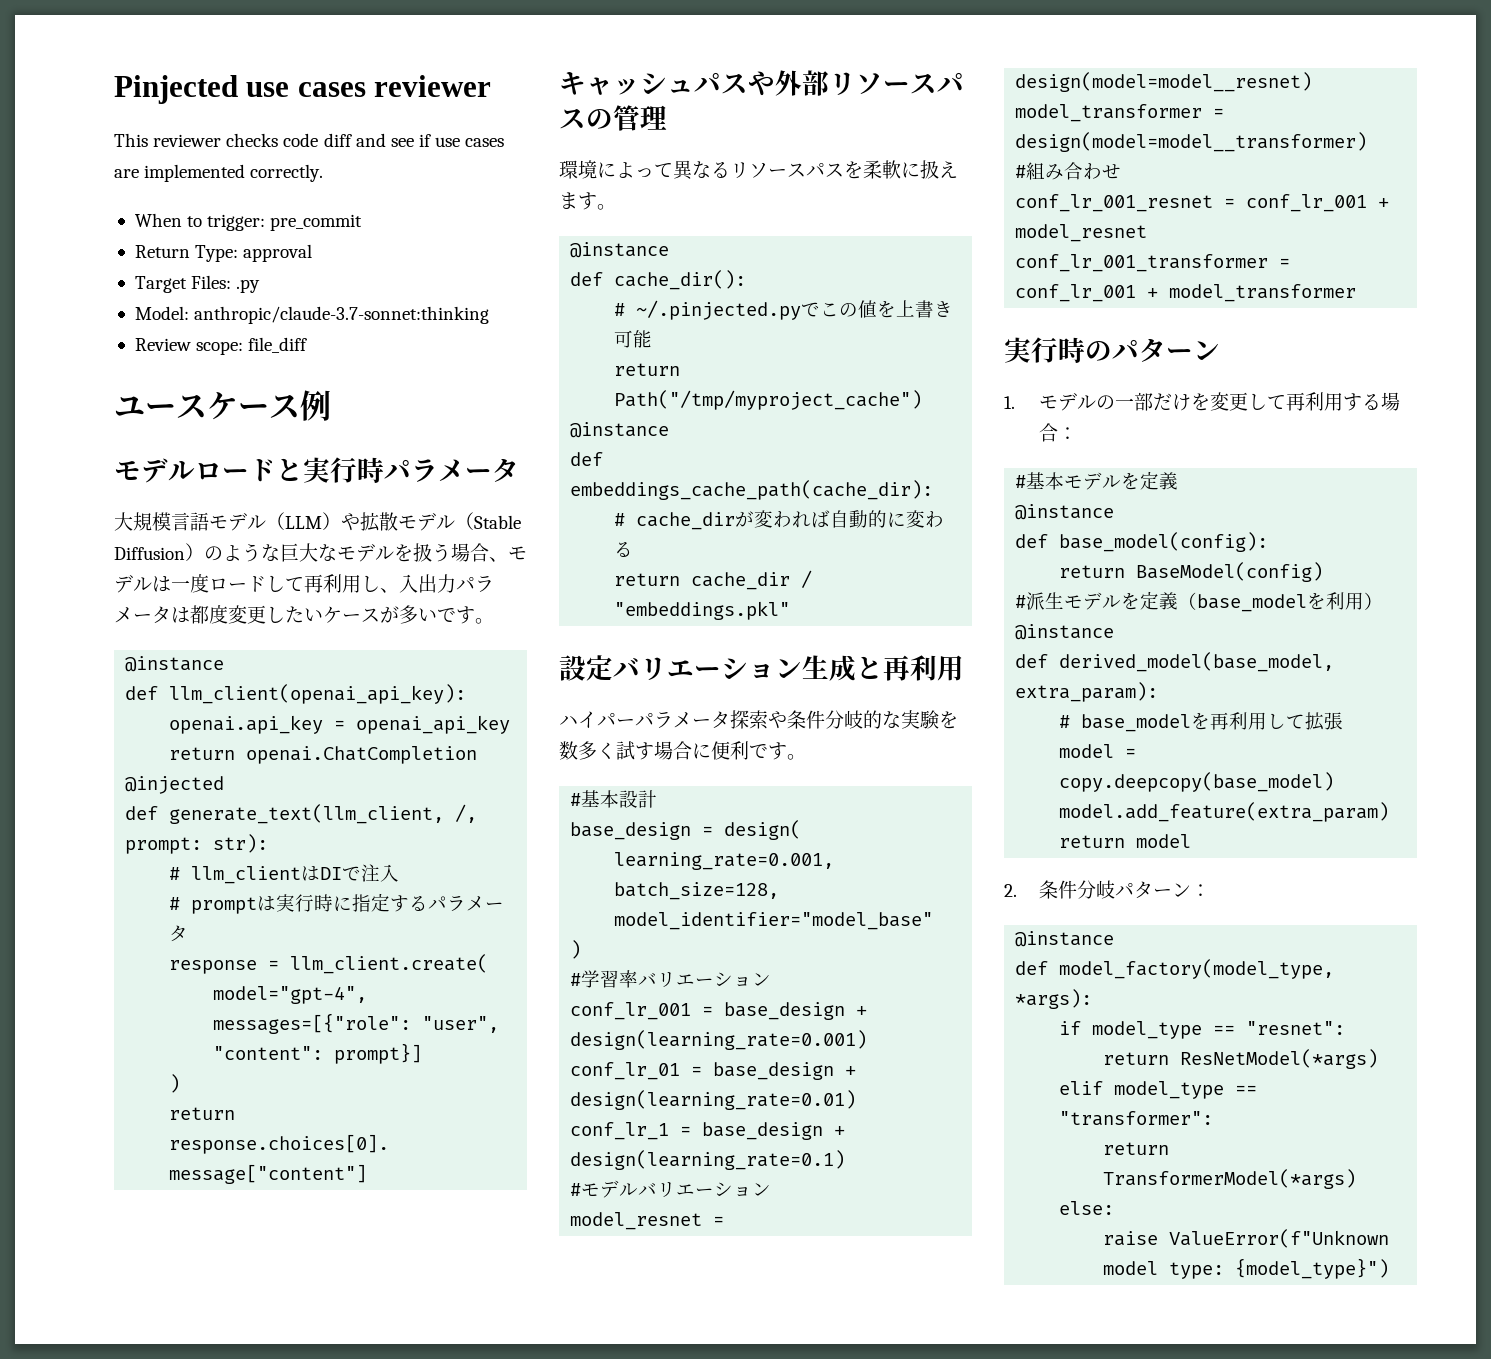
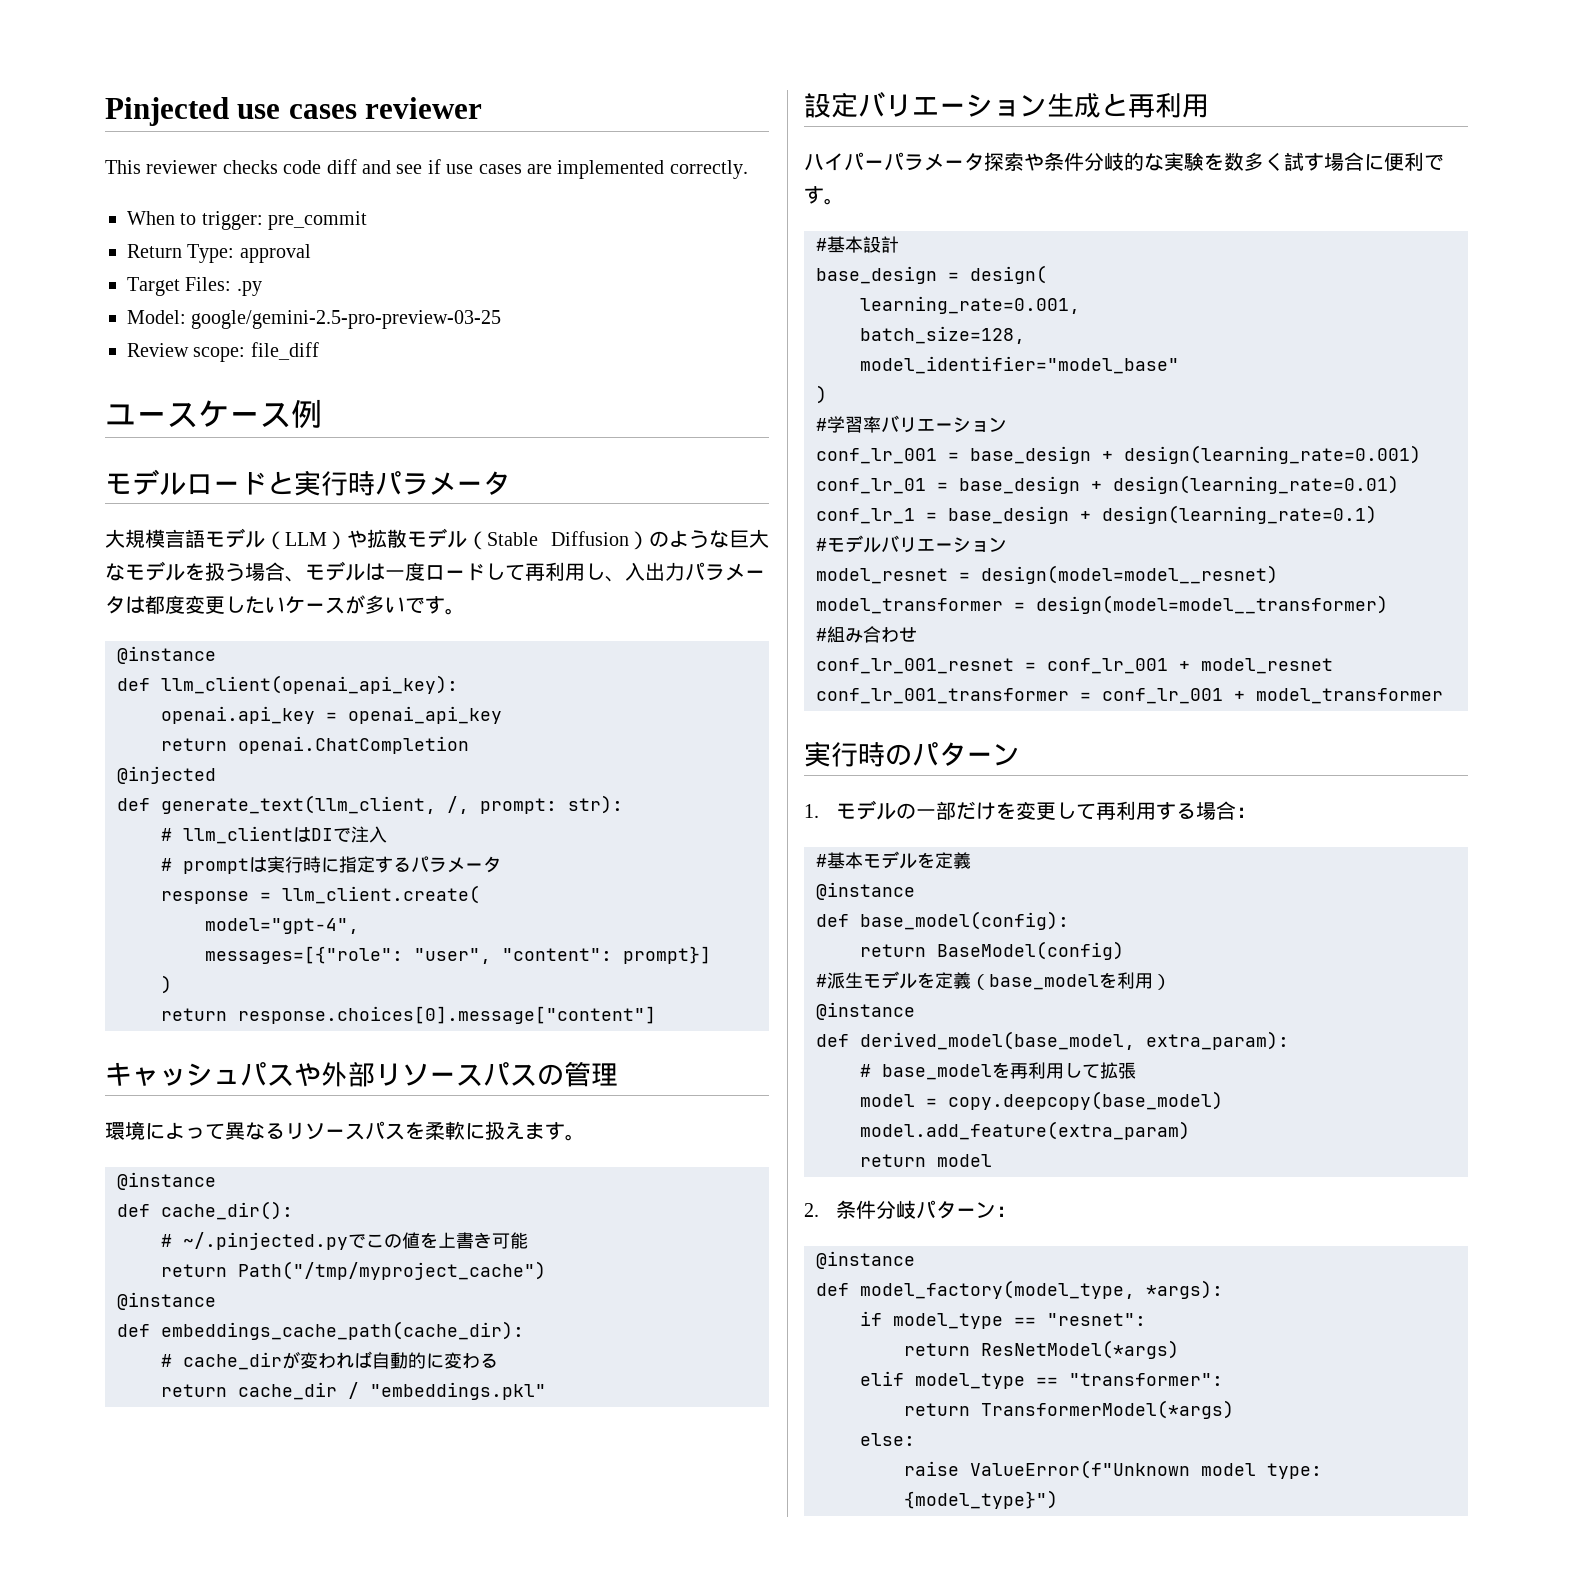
[194,306,490,324] anthropic/claude-3.7-sonnet:thinking -> [191,310,502,329] google/gemini-2.5-pro-preview-03-25

